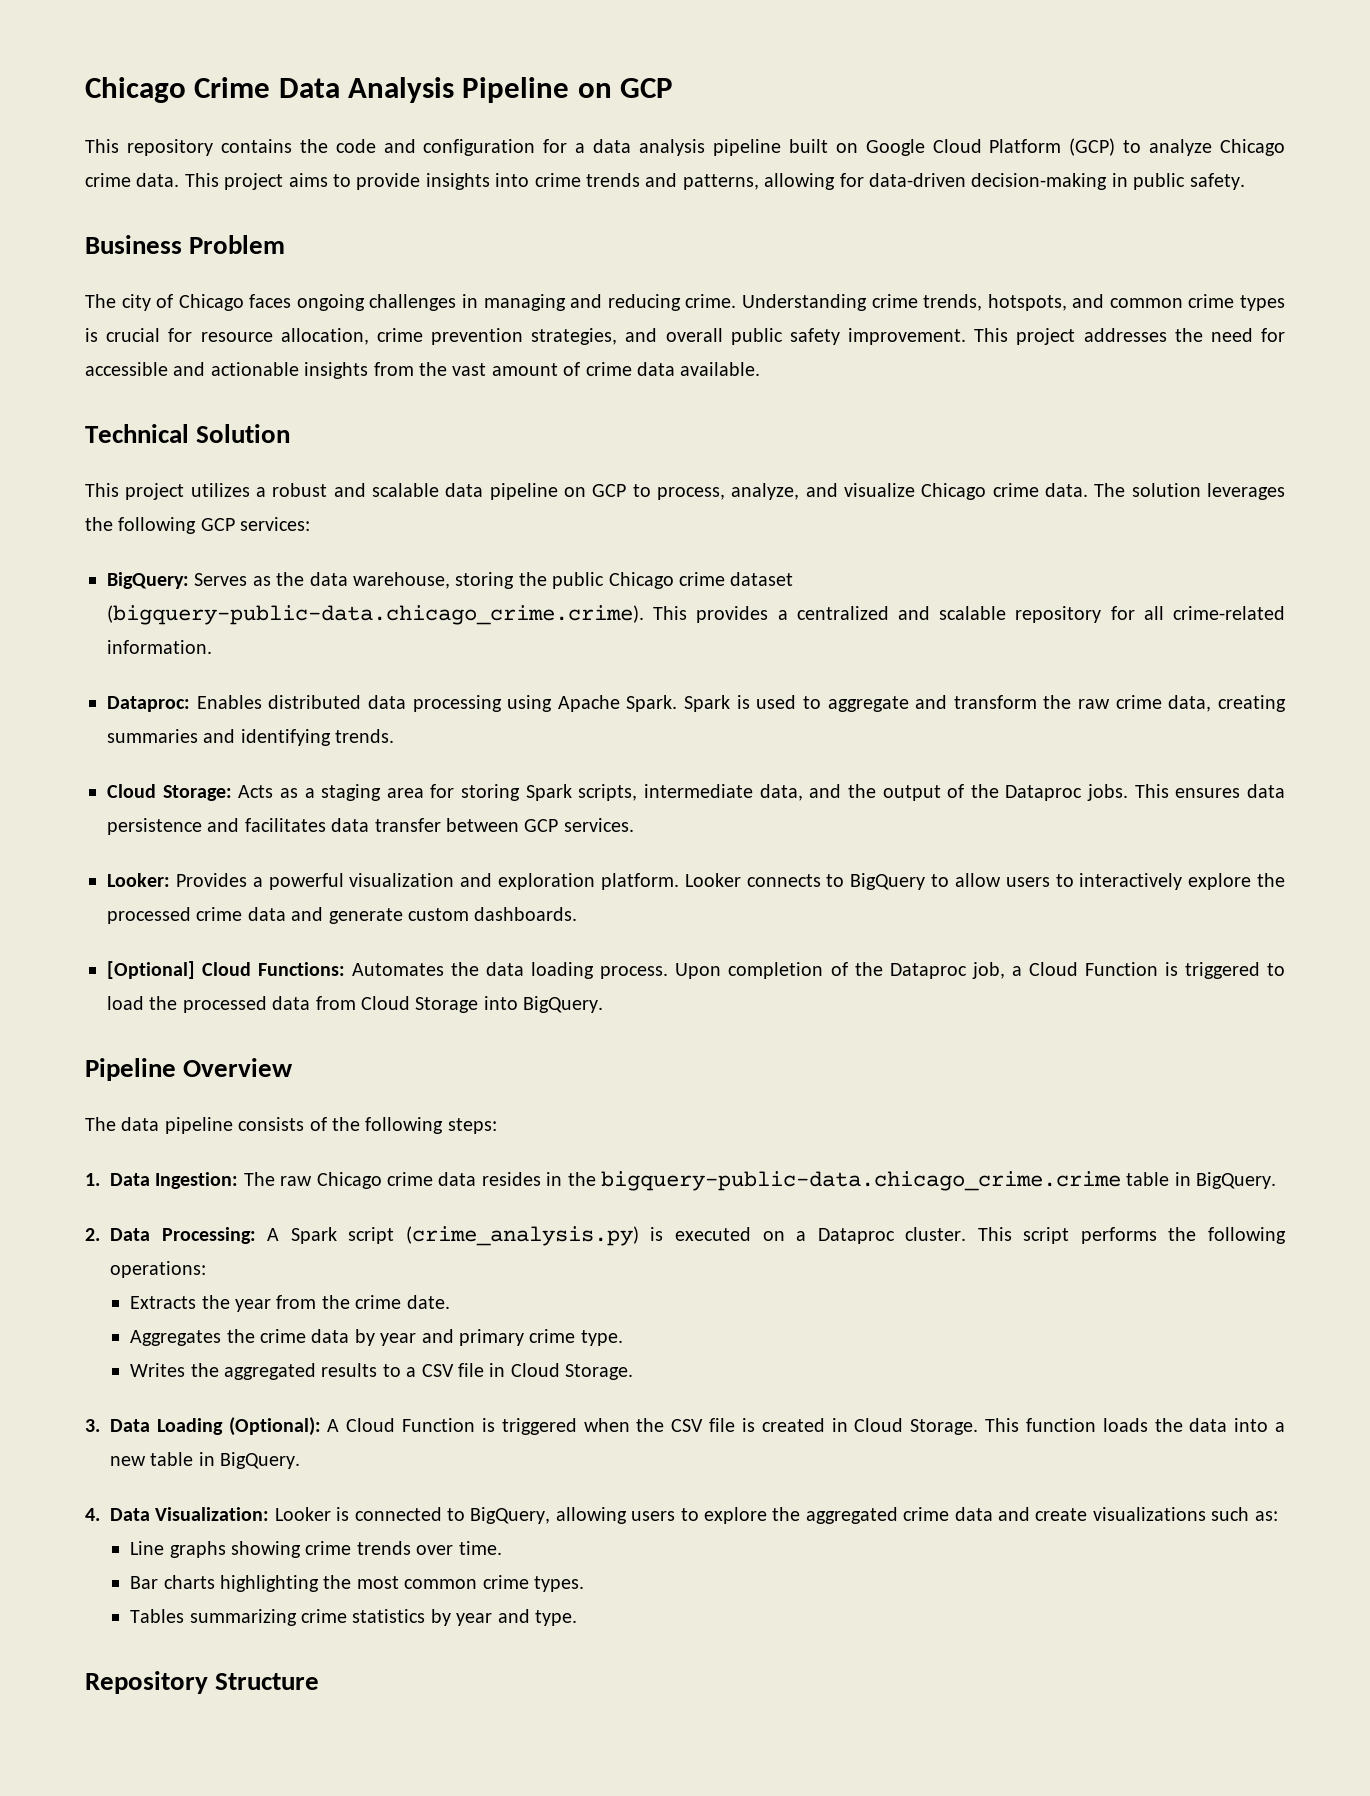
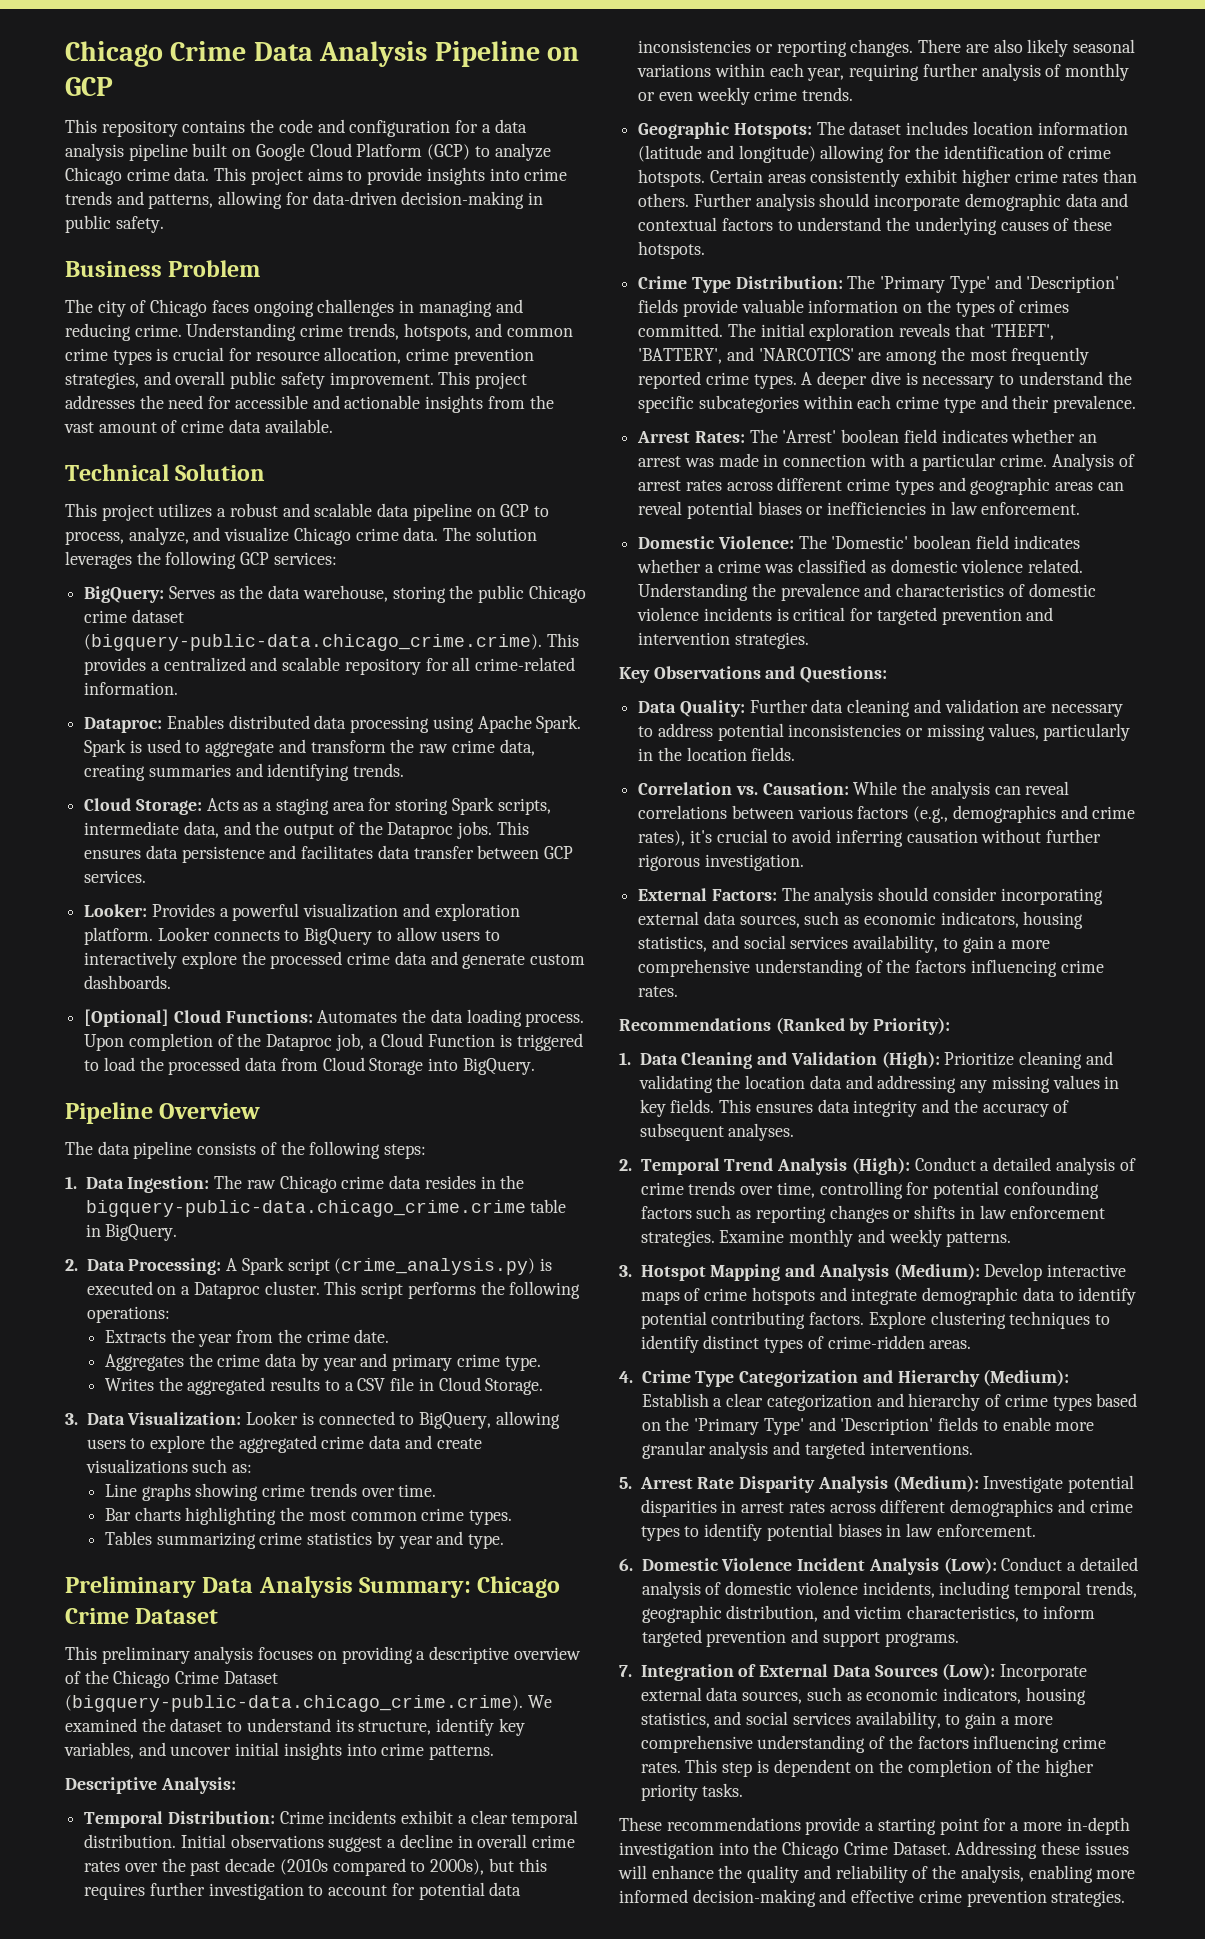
[156,1417,1286,1436] [110,1452,301,1469] [85,1508,150,1521] Loading (Optional): A Cloud Function is triggered when the CSV file is created in Cloud Storage. This function loads the data into a new table in BigQuery. // 4. Data -> (125, 1419) none
[85,1671,320,1694] Repository Structure -> [65,1576,561,1598] [65,1608,219,1624] [65,1646,581,1664] [65,1670,278,1688] [65,1695,552,1712] [65,1718,525,1736] [64,1742,495,1760] [65,1777,236,1794] [84,1810,579,1828] [84,1834,576,1852] [84,1858,547,1876] [84,1882,522,1900] [638,39,1136,57] [637,63,1130,81] [638,87,854,105] [638,121,1128,139] [638,145,1112,163] [638,169,1138,187] [638,193,1129,211] [638,217,1113,235] [638,241,706,259] [638,275,1120,293] [638,299,1070,317] [638,323,1054,341] [638,347,1090,365] [638,371,1132,389] [638,395,1137,413] [637,429,1098,443] [638,453,1135,471] [638,477,1124,495] [638,501,1081,519] [638,535,1080,549] [637,559,1084,573] [638,583,1096,601] [637,607,1054,625] [638,632,809,649] [619,666,888,683] [638,699,1124,717] [638,723,1131,741] [638,747,796,761] [638,781,1070,799] [638,805,1136,823] [638,829,1102,847] [638,854,804,871] [638,887,1103,905] [638,911,1084,929] [638,935,1051,953] [638,959,1104,977] [638,986,679,997] [619,1017,951,1035] [619,1051,1113,1069] [638,1075,1120,1093] [639,1099,1070,1117] [639,1123,795,1141] [619,1157,1136,1175] [640,1181,1099,1199] [640,1205,1106,1223] [640,1229,1012,1247] [619,1263,1127,1281] [640,1287,1137,1305] [640,1311,1111,1329] [640,1335,972,1353] [619,1369,1070,1387] [641,1393,1138,1411] [641,1417,1095,1435] [641,1441,973,1459] [619,1475,1135,1493] [640,1499,1133,1517] [640,1523,1036,1541] [619,1557,1138,1575] [641,1581,1137,1599] [641,1605,1096,1623] [641,1629,959,1647] [619,1663,1088,1681] [640,1687,1086,1705] [640,1711,1053,1729] [640,1735,1107,1753] [640,1759,1094,1777] [640,1783,744,1801] [619,1817,1130,1835] [619,1841,1129,1859] [618,1865,1136,1883] [619,1889,1126,1907] Preliminary Data Analysis Summary: Chicago Crime Dataset // This preliminary analysis focuses on providing a descriptive overview of the Chicago Crime Dataset (bigquery-public-data.chicago_crime.crime). We examined the dataset to understand its structure, identify key variables, and uncover initial insights into crime patterns. // Descriptive Analysis: // Temporal Distribution: Crime incidents exhibit a clear temporal distribution. Initial observations suggest a decline in overall crime rates over the past decade (2010s compared to 2000s), but this requires further investigation to account for potential data inconsistencies or reporting changes. There are also likely seasonal variations within each year, requiring further analysis of monthly or even weekly crime trends. // Geographic Hotspots: The dataset includes location information (latitude and longitude) allowing for the identification of crime hotspots. Certain areas consistently exhibit higher crime rates than others. Further analysis should incorporate demographic data and contextual factors to understand the underlying causes of these hotspots. // Crime Type Distribution: The 'Primary Type' and 'Description' fields provide valuable information on the types of crimes committed. The initial exploration reveals that 'THEFT', 'BATTERY', and 'NARCOTICS' are among the most frequently reported crime types. A deeper dive is necessary to understand the specific subcategories within each crime type and their prevalence. // Arrest Rates: The 'Arrest' boolean field indicates whether an arrest was made in connection with a particular crime. Analysis of arrest rates across different crime types and geographic areas can reveal potential biases or inefficiencies in law enforcement. // Domestic Violence: The 'Domestic' boolean field indicates whether a crime was classified as domestic violence related. Understanding the prevalence and characteristics of domestic violence incidents is critical for targeted prevention and intervention strategies. // Key Observations and Questions: // Data Quality: Further data cleaning and validation are necessary to address potential inconsistencies or missing values, particularly in the location fields. // Correlation vs. Causation: While the analysis can reveal correlations between various factors (e.g., demographics and crime rates), it's crucial to avoid inferring causation without further rigorous investigation. // External Factors: The analysis should consider incorporating external data sources, such as economic indicators, housing statistics, and social services availability, to gain a more comprehensive understanding of the factors influencing crime rates. // Recommendations (Ranked by Priority): // 1. Data Cleaning and Validation (High): Prioritize cleaning and validating the location data and addressing any missing values in key fields. This ensures data integrity and the accuracy of subsequent analyses. // 2. Temporal Trend Analysis (High): Conduct a detailed analysis of crime trends over time, controlling for potential confounding factors such as reporting changes or shifts in law enforcement strategies. Examine monthly and weekly patterns. // 3. Hotspot Mapping and Analysis (Medium): Develop interactive maps of crime hotspots and integrate demographic data to identify potential contributing factors. Explore clustering techniques to identify distinct types of crime-ridden areas. // 4. Crime Type Categorization and Hierarchy (Medium): Establish a clear categorization and hierarchy of crime types based on the 'Primary Type' and 'Description' fields to enable more granular analysis and targeted interventions. // 5. Arrest Rate Disparity Analysis (Medium): Investigate potential disparities in arrest rates across different demographics and crime types to identify potential biases in law enforcement. // 6. Domestic Violence Incident Analysis (Low): Conduct a detailed analysis of domestic violence incidents, including temporal trends, geographic distribution, and victim characteristics, to inform targeted prevention and support programs. // 7. Integration of External Data Sources (Low): Incorporate external data sources, such as economic indicators, housing statistics, and social services availability, to gain a more comprehensive understanding of the factors influencing crime rates. This step is dependent on the completion of the higher priority tasks. // These recommendations provide a starting point for a more in-depth investigation into the Chicago Crime Dataset. Addressing these issues will enhance the quality and reliability of the analysis, enabling more informed decision-making and effective crime prevention strategies.

